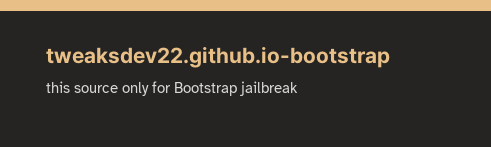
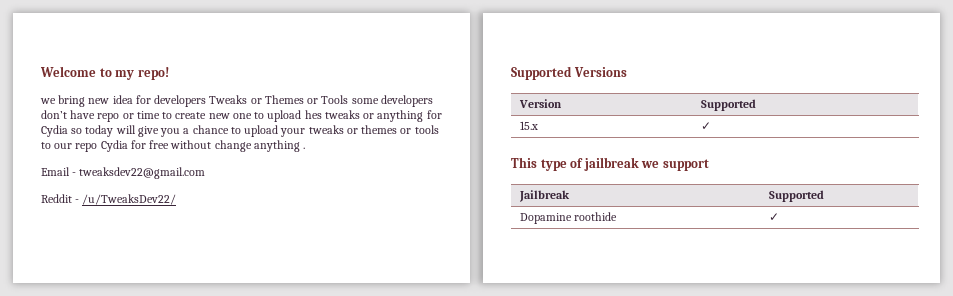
[46,46,390,68] [46,81,298,96] tweaksdev22.github.io-bootstrap // this source only for Bootstrap jailbreak -> [40,66,169,80] [40,95,433,107] [41,110,442,122] [41,125,439,137] [41,140,306,152] [41,167,206,179] [41,194,177,205] [511,66,627,80] [518,99,562,108] [700,99,756,111] [519,121,538,130] [700,122,711,130] [511,157,709,171] [518,190,570,202] [768,190,824,202] [519,212,617,224] [768,213,779,221] Welcome to my repo! // we bring new idea for developers Tweaks or Themes or Tools some developers don’t have repo or time to create new one to upload hes tweaks or anything for Cydia so today will give you a chance to upload your tweaks or themes or tools to our repo Cydia for free without change anything . // Email - tweaksdev22@gmail.com // Reddit - /u/TweaksDev22/ // Supported Versions // Version | Supported // 15.x | ✓ // This type of jailbreak we support // Jailbreak | Supported // Dopamine roothide | ✓

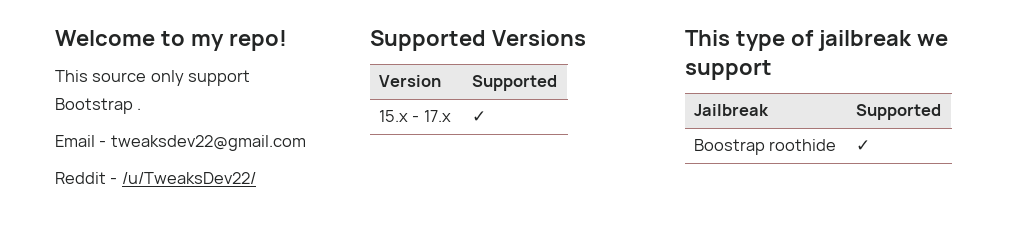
[40,95,433,107] [41,110,442,122] [41,125,439,137] [41,140,300,152] we bring new idea for developers Tweaks or Themes or Tools some developers don’t have repo or time to create new one to upload hes tweaks or anything for Cydia so today will give you a chance to upload your tweaks or themes or tools to our repo Cydia for free without change anything -> [55,70,251,86] [55,98,133,114] This source only support Bootstrap
(538, 125) none -> [412,110,451,122] - 17.x
[519,213,572,224] Dopamine -> [693,139,765,155] Boostrap

